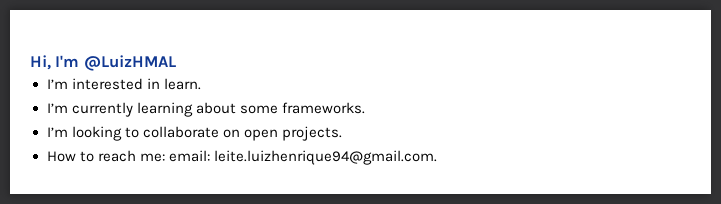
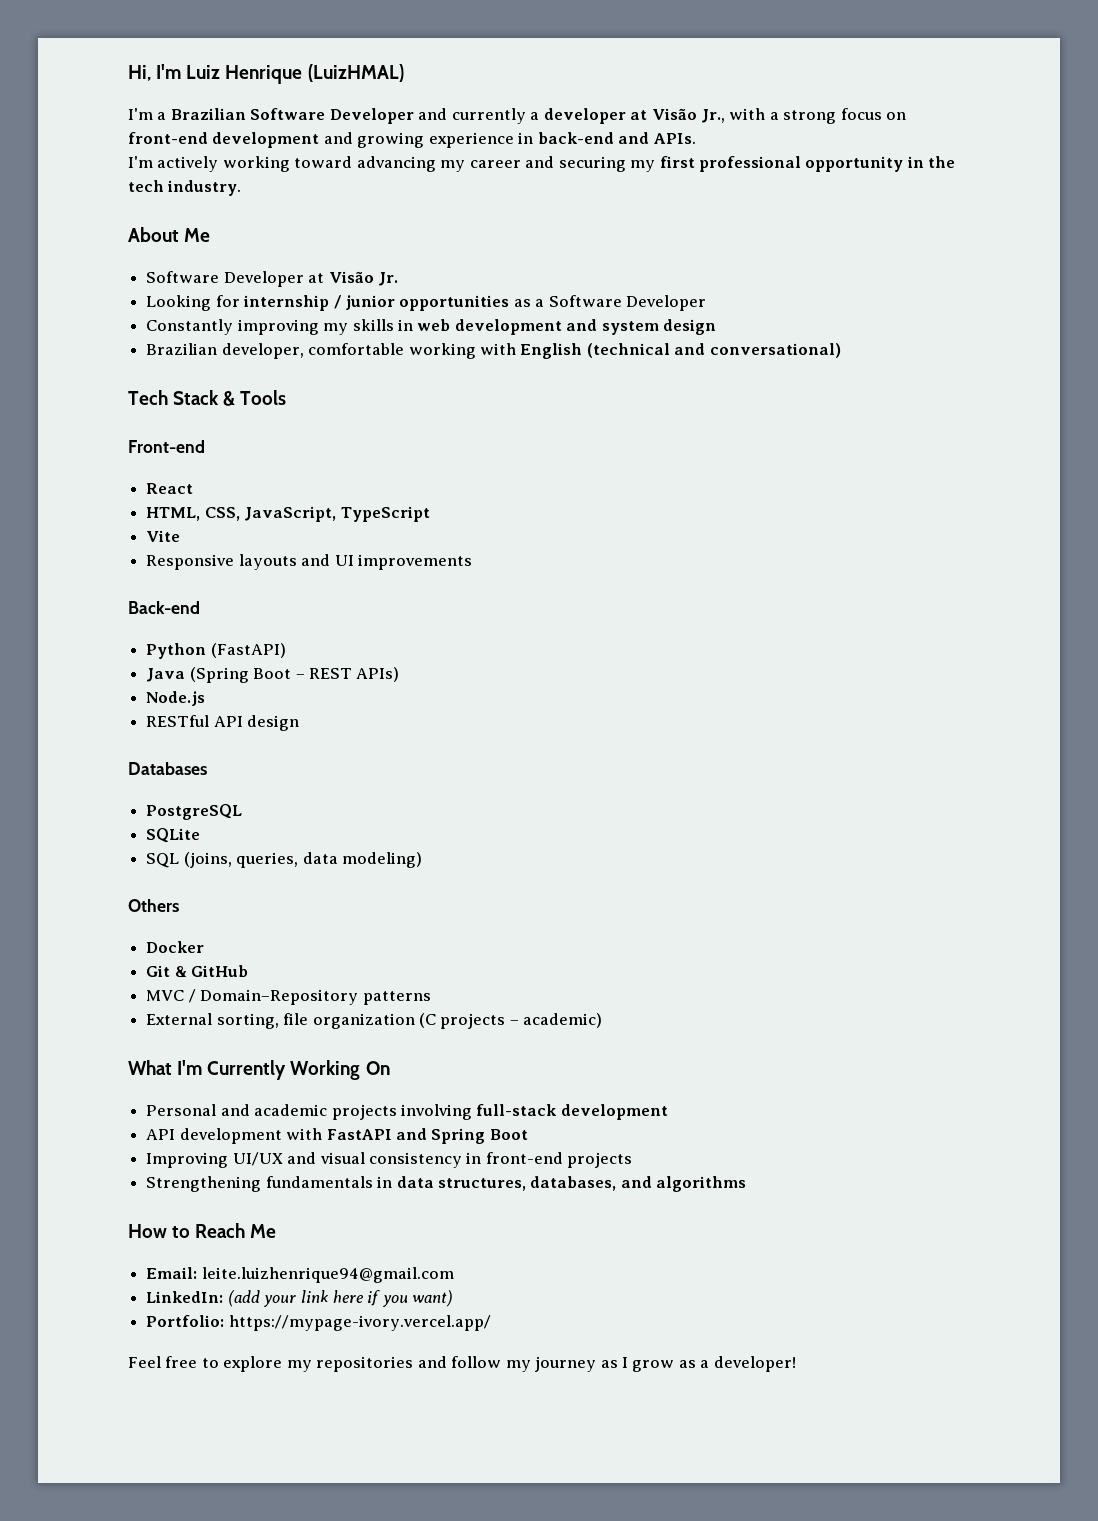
[83,55,176,71] [46,78,201,90] [46,102,365,117] [46,126,342,141] [46,150,437,165] @LuizHMAL // I’m interested in learn. // I’m currently learning about some frameworks. // I’m looking to collaborate on open projects. // How to reach me: email: leite.luizhenrique94@gmail.com. -> [186,64,404,84] [128,108,907,124] [128,132,696,148] [128,156,956,172] [128,180,242,196] [128,227,211,242] [146,271,398,287] [146,295,707,311] [146,319,717,335] [146,343,841,359] [128,390,287,406] [128,440,205,453] [146,483,194,494] [146,506,430,522] [146,530,181,542] [146,554,472,570] [128,601,200,614] [146,643,286,659] [146,667,400,683] [146,691,206,706] [146,715,300,731] [128,762,207,775] [146,804,243,820] [146,828,201,843] [146,852,422,868] [128,899,179,912] [146,941,205,953] [146,965,249,977] [146,989,431,1005] [146,1013,603,1029] [128,1060,390,1080] [146,1104,668,1120] [146,1128,528,1144] [146,1152,633,1168] [146,1176,747,1192] [128,1223,277,1238] [146,1267,454,1283] [146,1290,454,1307] [146,1315,491,1331] [128,1356,796,1372] Luiz Henrique (LuizHMAL) // I'm a Brazilian Software Developer and currently a developer at Visão Jr., with a strong focus on front-end development and growing experience in back-end and APIs. // I'm actively working toward advancing my career and securing my first professional opportunity in the tech industry. // About Me // Software Developer at Visão Jr. // Looking for internship / junior opportunities as a Software Developer // Constantly improving my skills in web development and system design // Brazilian developer, comfortable working with English (technical and conversational) // Tech Stack & Tools // Front-end // React // HTML, CSS, JavaScript, TypeScript // Vite // Responsive layouts and UI improvements // Back-end // Python (FastAPI) // Java (Spring Boot – REST APIs) // Node.js // RESTful API design // Databases // PostgreSQL // SQLite // SQL (joins, queries, data modeling) // Others // Docker // Git & GitHub // MVC / Domain–Repository patterns // External sorting, file organization (C projects – academic) // What I'm Currently Working On // Personal and academic projects involving full-stack development // API development with FastAPI and Spring Boot // Improving UI/UX and visual consistency in front-end projects // Strengthening fundamentals in data structures, databases, and algorithms // How to Reach Me // Email: leite.luizhenrique94@gmail.com // LinkedIn: (add your link here if you want) // Portfolio: https://mypage-ivory.vercel.app/ // Feel free to explore my repositories and follow my journey as I grow as a developer!

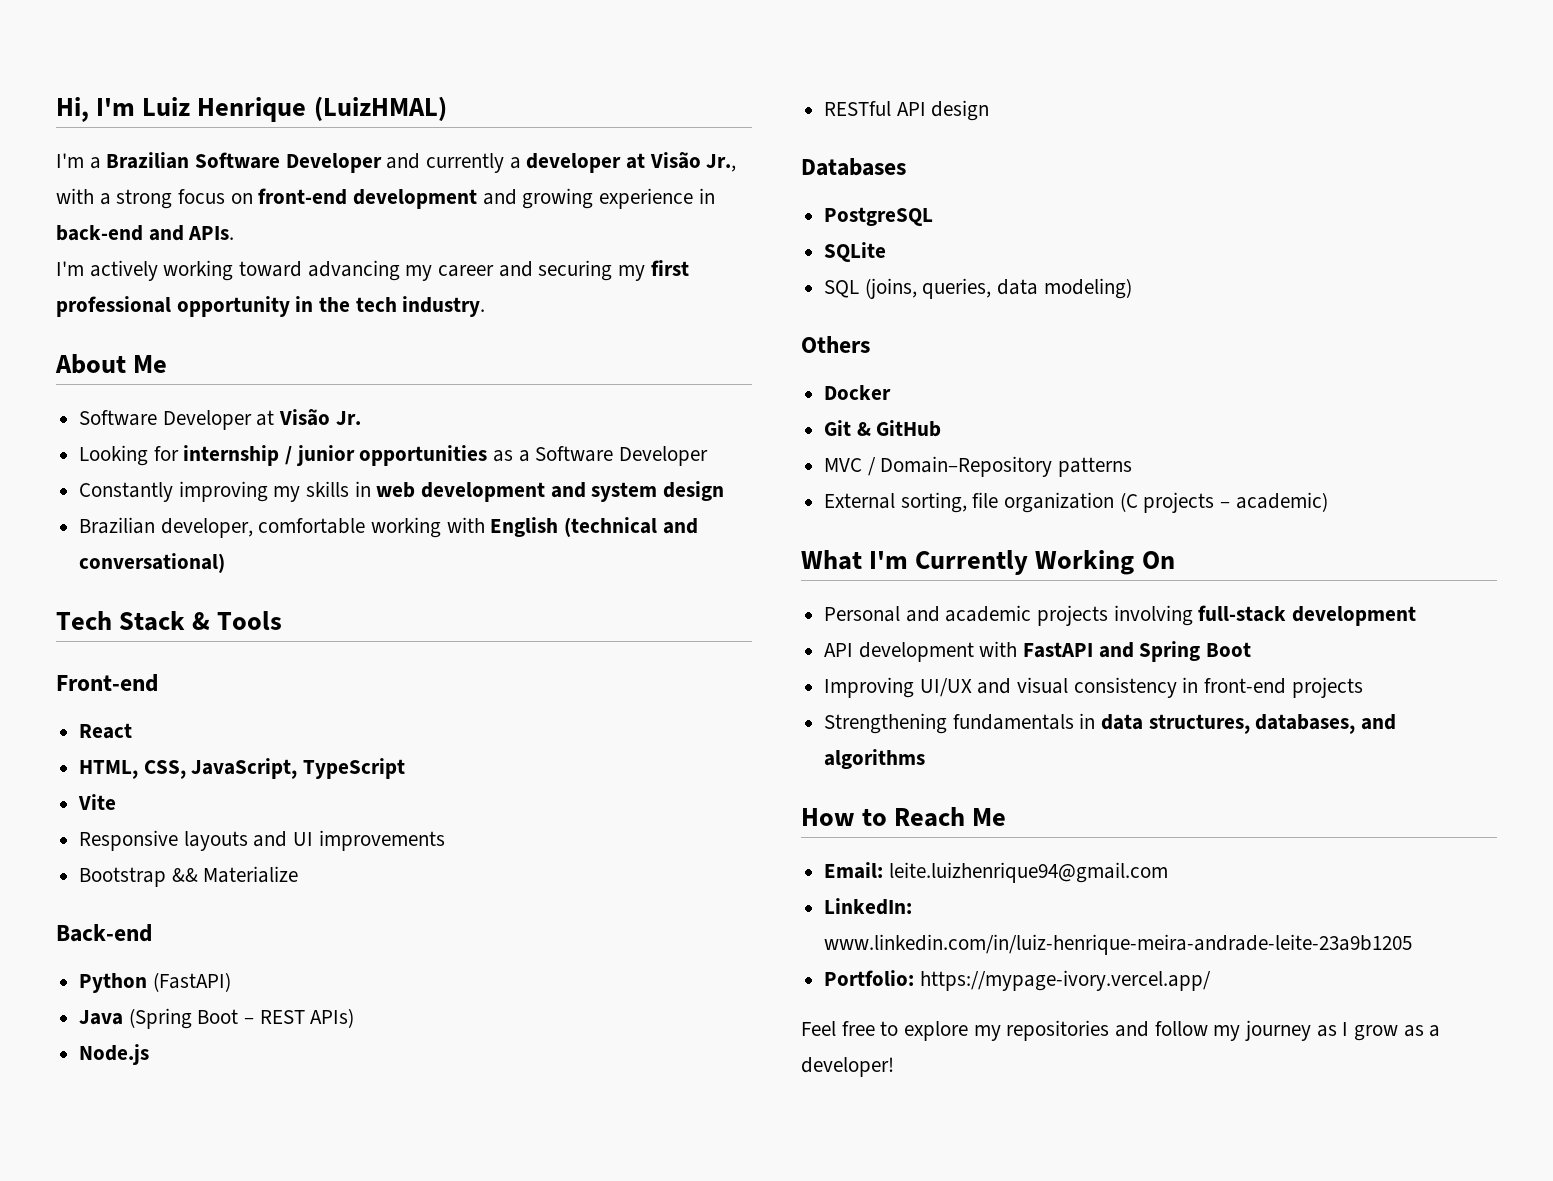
(472, 562) none -> [79,866,299,887] // Bootstrap && Materialize
[227,1290,454,1307] (add your link here if you want) -> [824,934,1413,955] www.linkedin.com/in/luiz-henrique-meira-andrade-leite-23a9b1205

